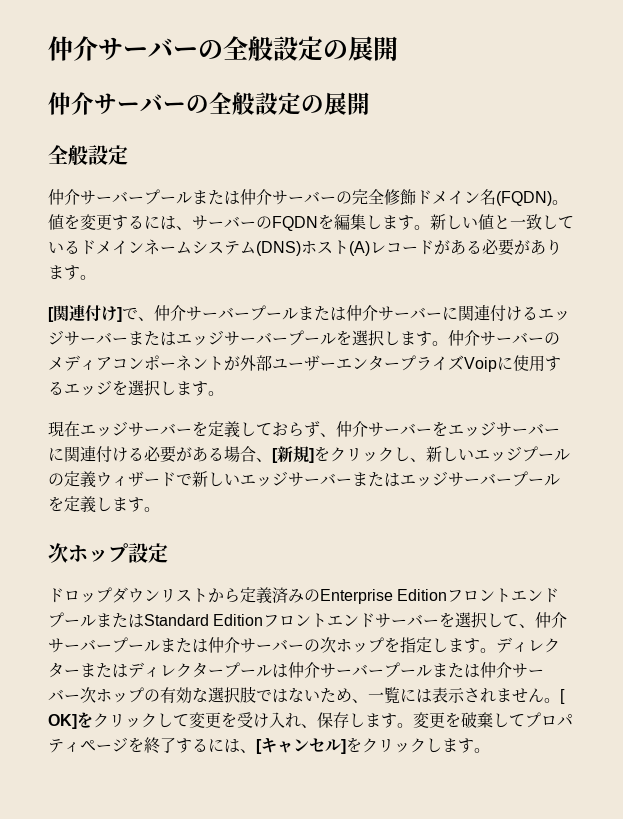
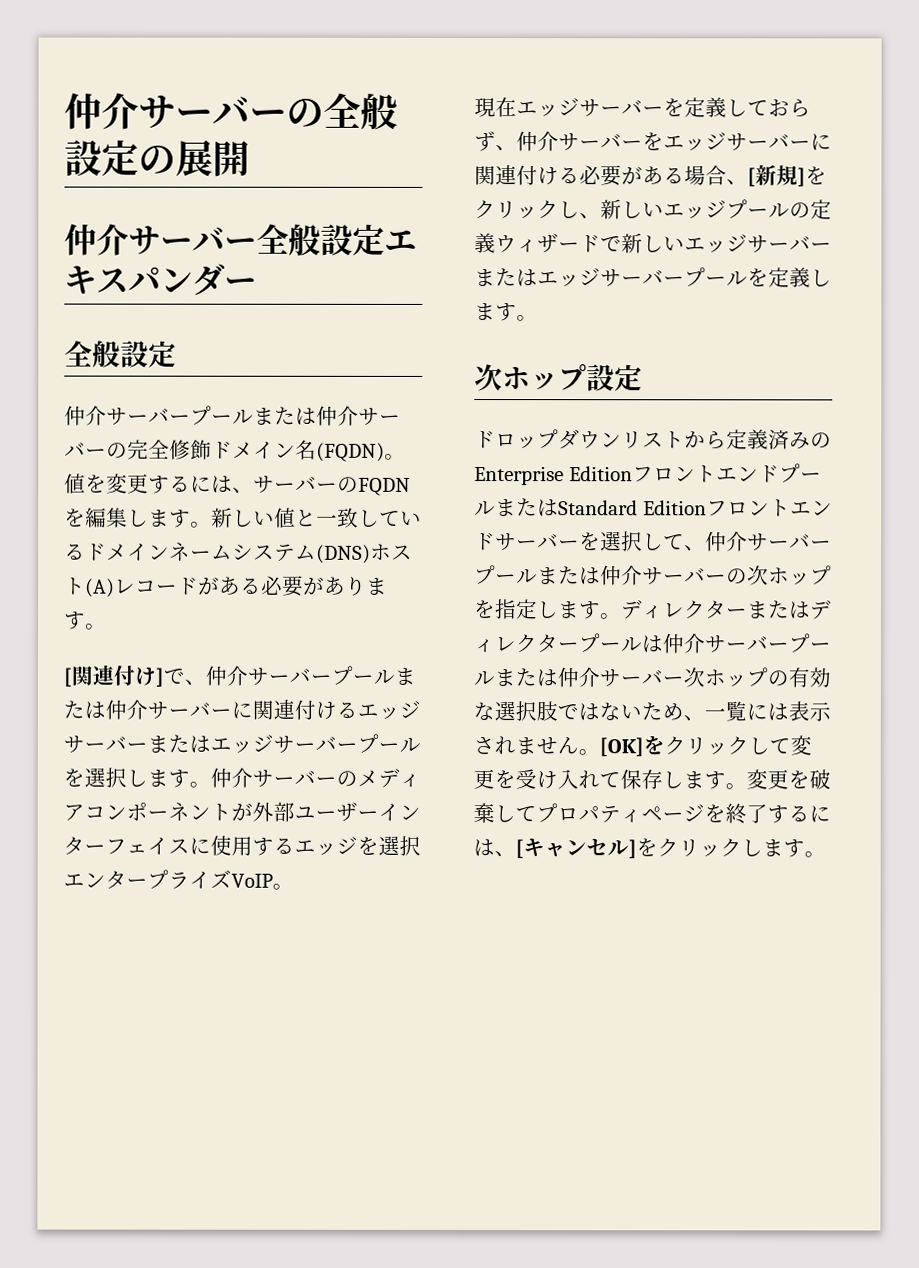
[186,92,370,115] の全般設定の展開 -> [256,223,417,256] [64,263,257,296] 全般設定エキスパンダー
[336,355,497,372] エンタープライズVoip -> [378,803,421,821] [63,836,190,855] インターフェイス
[160,381,208,396] します -> [63,869,273,889] エンタープライズVoIP
[560,689,565,704] [48,714,77,729] [ OK] -> [599,737,644,757] [OK]
[301,724,317,728] 、 -> [599,772,621,788] て

